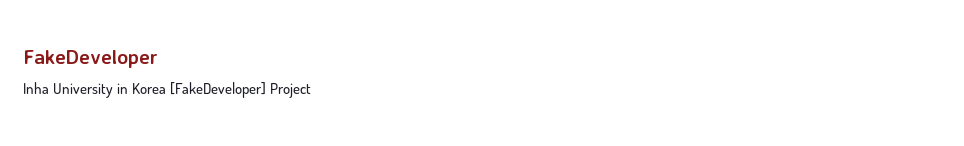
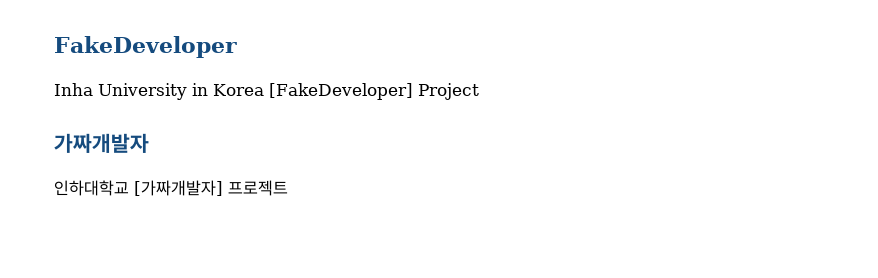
(312, 90) none -> [54,133,149,153] [54,180,288,196] // 가짜개발자 // 인하대학교 [가짜개발자] 프로젝트

